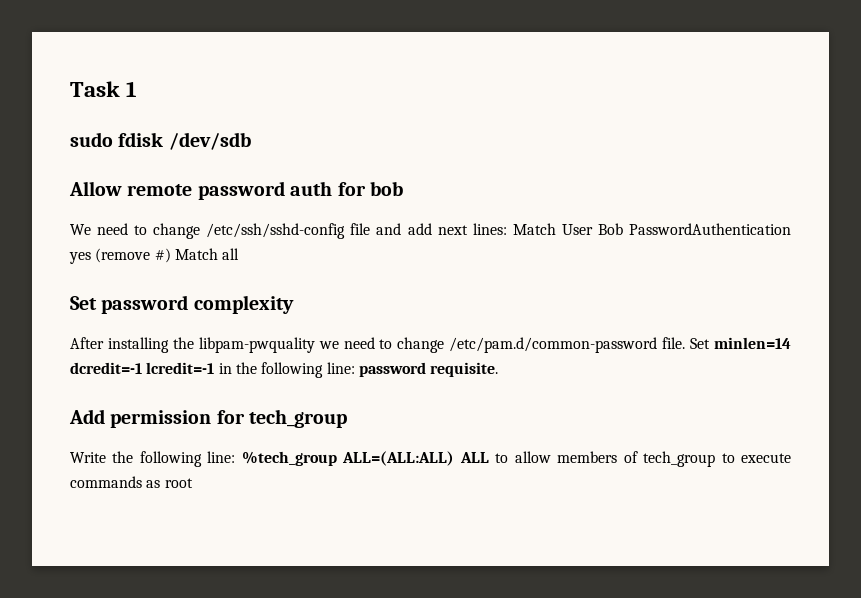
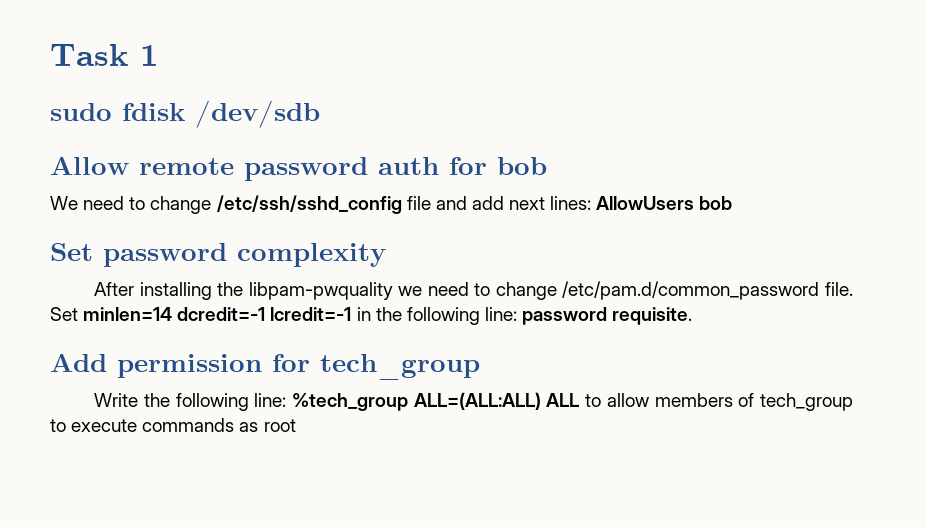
[206,223,346,239] /etc/ssh/sshd-config -> [216,195,402,214] /etc/ssh/sshd_config
[512,223,792,235] [69,248,240,264] Match User Bob PasswordAuthentication yes (remove #) Match all -> [596,196,733,210] AllowUsers bob
[449,337,658,353] /etc/pam.d/common-password -> [562,281,820,300] /etc/pam.d/common_password

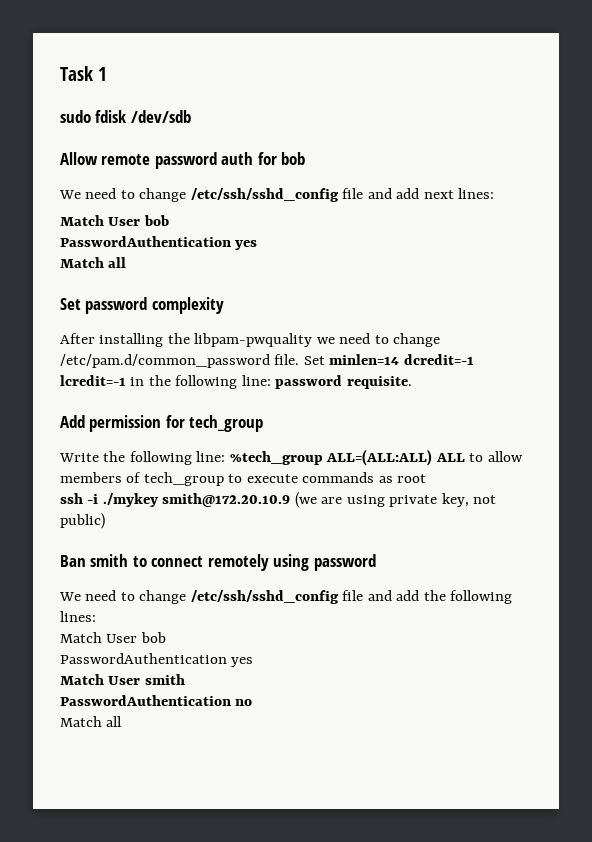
[596,196,733,210] AllowUsers bob -> [60,215,169,226] [60,236,258,250] [60,257,127,268] // Match User bob // PasswordAuthentication yes // Match all
(296, 425) none -> [60,492,497,508] [60,513,105,529] [60,554,376,571] [59,590,513,604] [60,611,96,622] [60,632,166,643] [60,653,254,667] [60,674,185,685] [60,695,253,706] [60,716,123,727] // ssh -i ./mykey smith@172.20.10.9 (we are using private key, not public) // Ban smith to connect remotely using password // We need to change /etc/ssh/sshd_config file and add the following lines: // Match User bob // PasswordAuthentication yes // Match User smith // PasswordAuthentication no // Match all

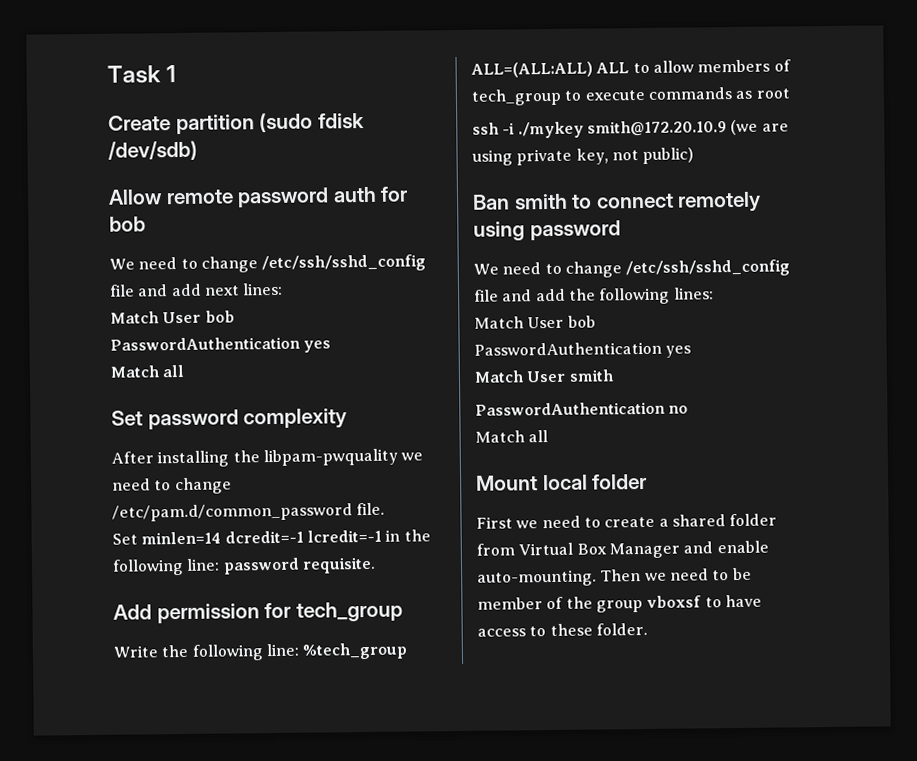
[60,110,191,123] sudo fdisk /dev/sdb -> [108,112,365,135] [108,140,198,161] Create partition (sudo fdisk /dev/sdb)
(300, 359) none -> (386, 509) //
(123, 721) none -> [476,473,648,491] [476,513,778,529] [476,540,769,559] [477,567,752,587] [477,594,762,613] [477,622,648,637] // Mount local folder // First we need to create a shared folder from Virtual Box Manager and enable auto-mounting. Then we need to be member of the group vboxsf to have access to these folder.

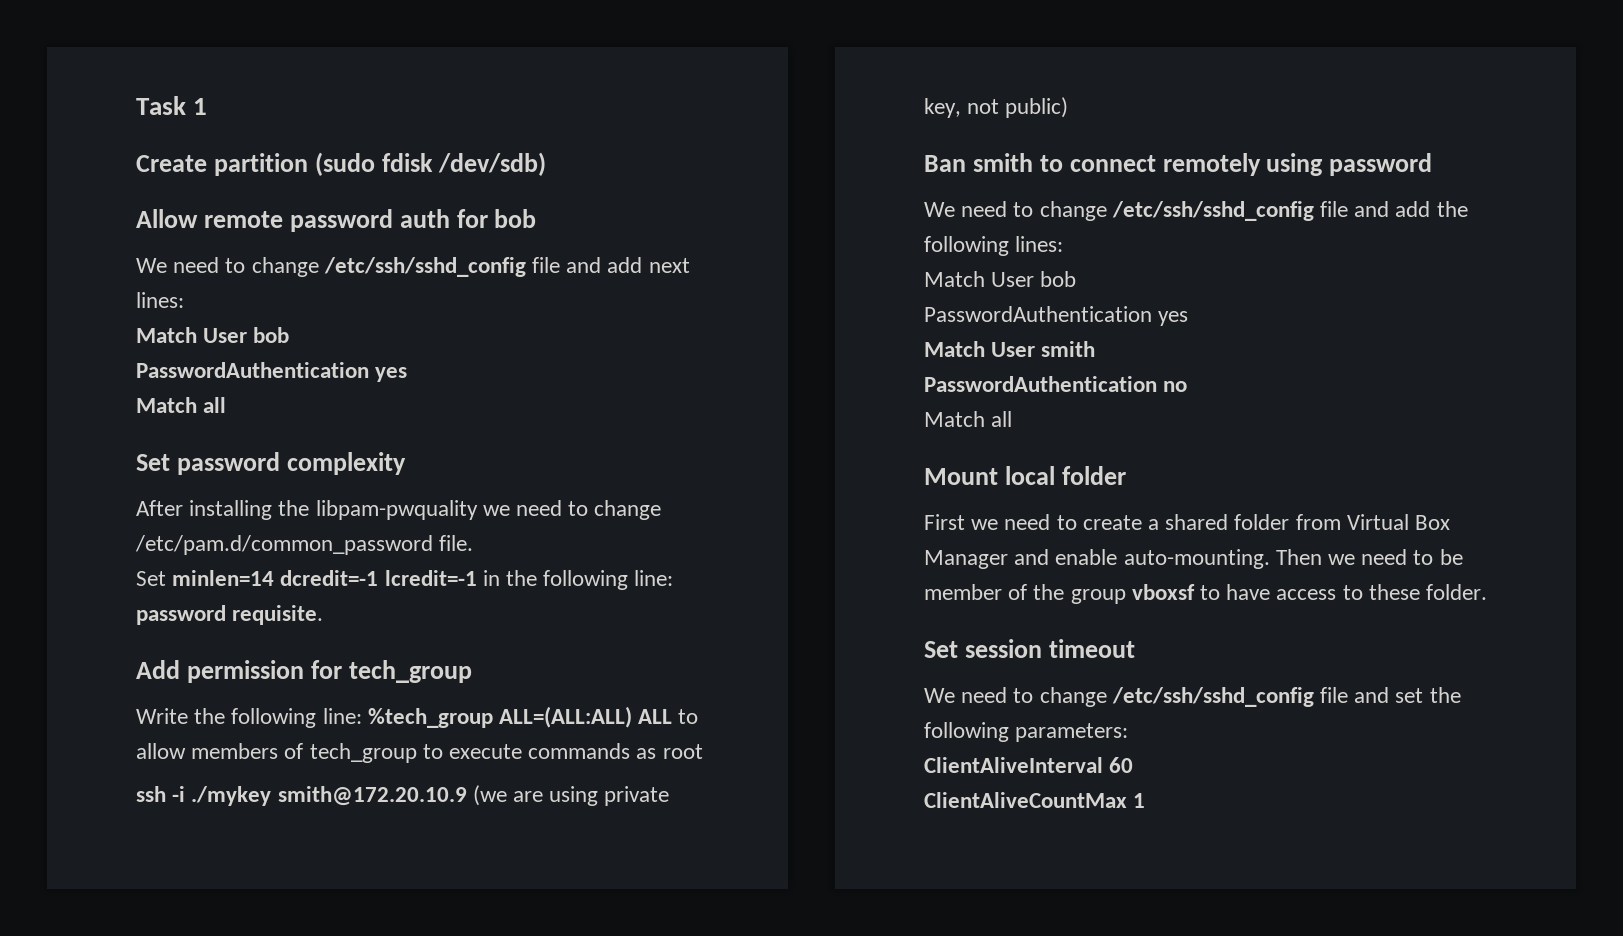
(648, 629) none -> [924,639,1135,658] [924,687,1461,707] [924,722,1129,742] [924,757,1134,773] [924,792,1146,808] // Set session timeout // We need to change /etc/ssh/sshd_config file and set the following parameters: // ClientAliveInterval 60 // ClientAliveCountMax 1

